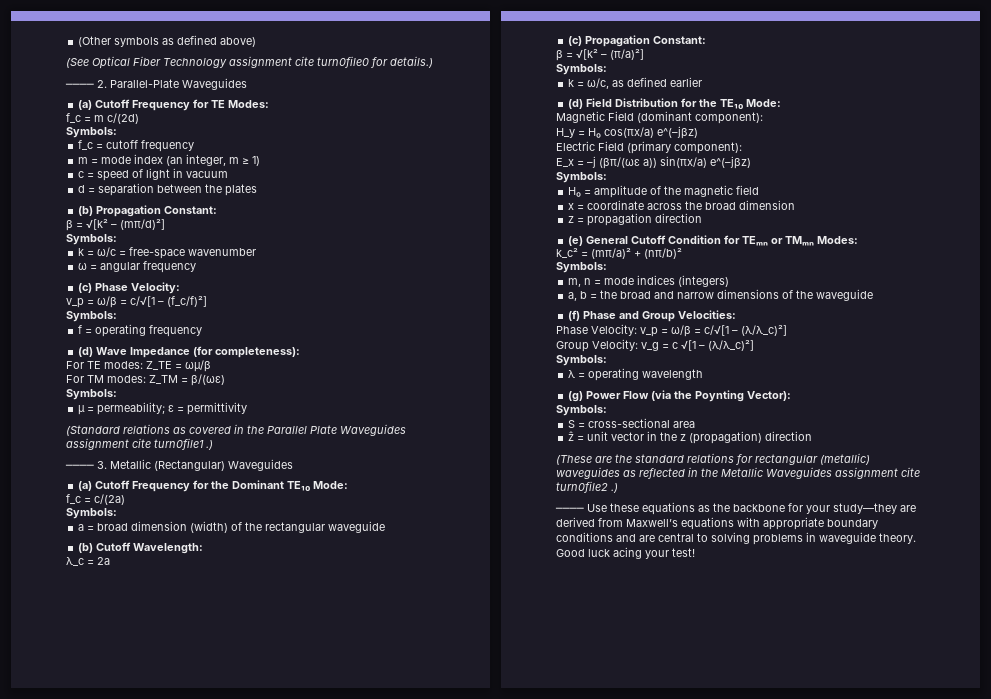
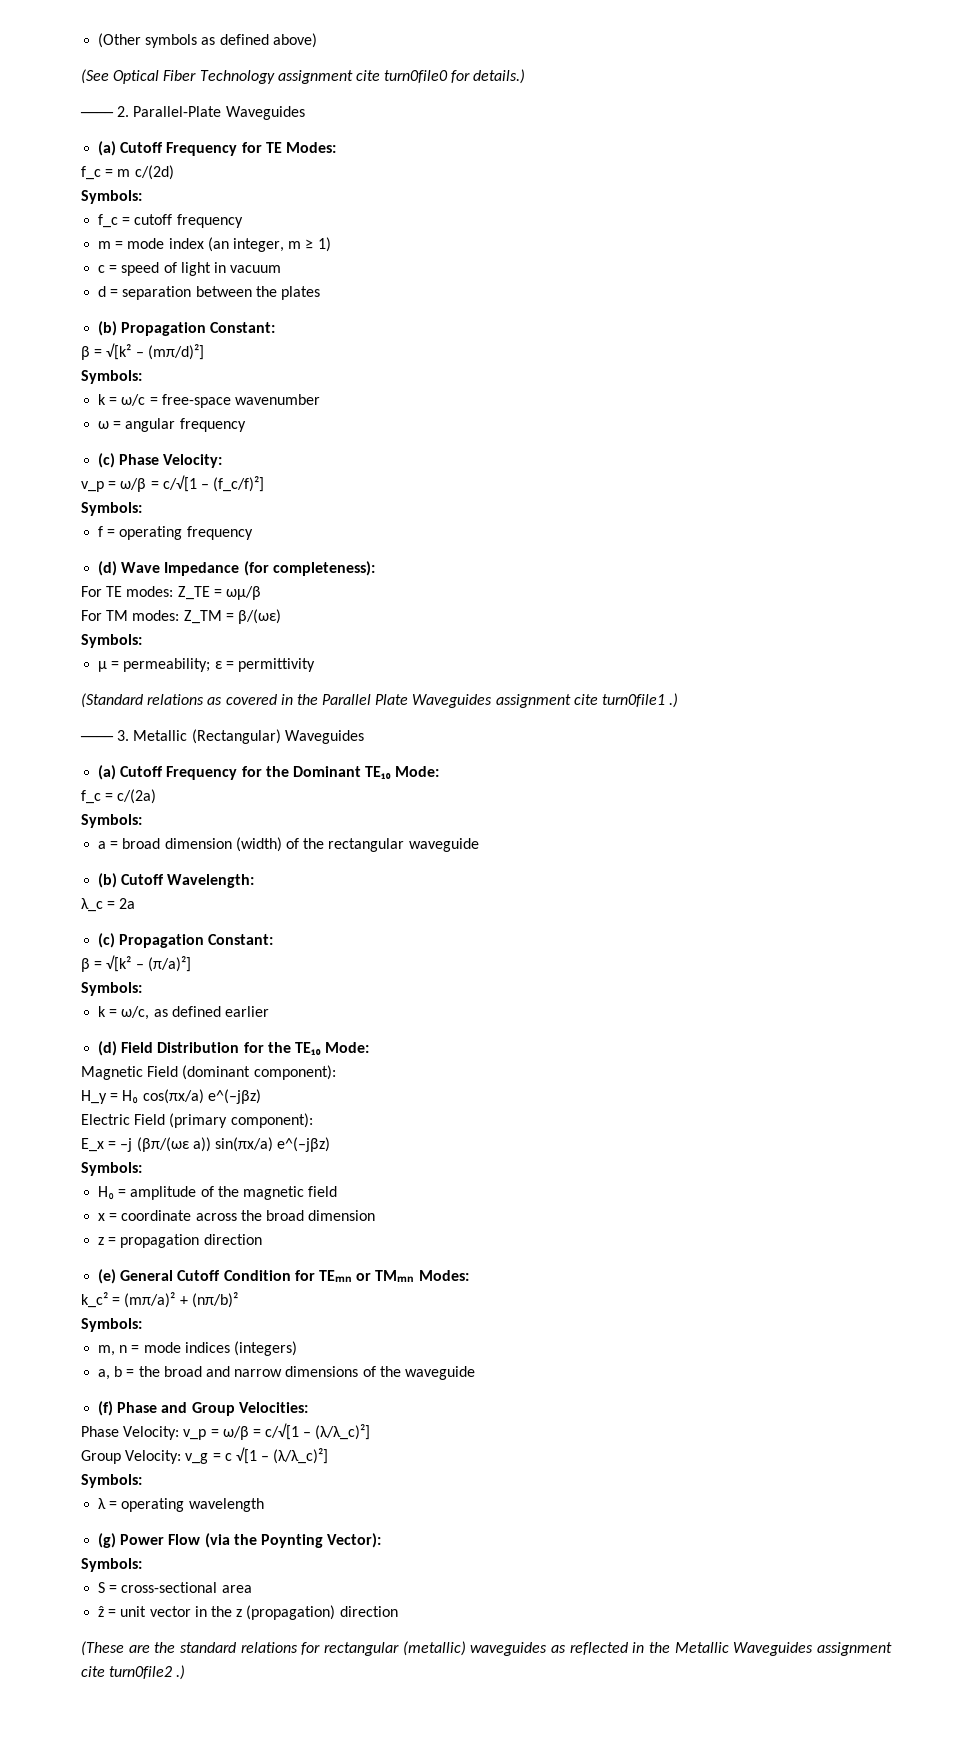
[555,502,916,515] [556,517,878,530] [556,532,916,545] [556,547,695,559] // ──── Use these equations as the backbone for your study—they are derived from Maxwell’s equations with appropriate boundary conditions and are central to solving problems in waveguide theory. Good luck acing your test! -> (186, 1672) none

